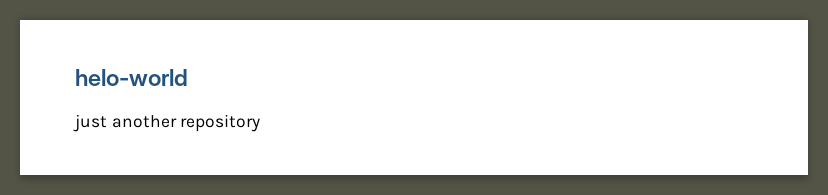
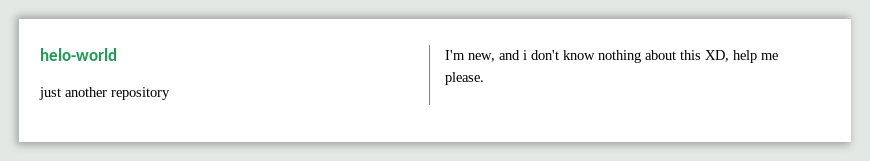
(261, 123) none -> [445,50,778,63] [445,72,484,85] // I'm new, and i don't know nothing about this XD, help me please.

